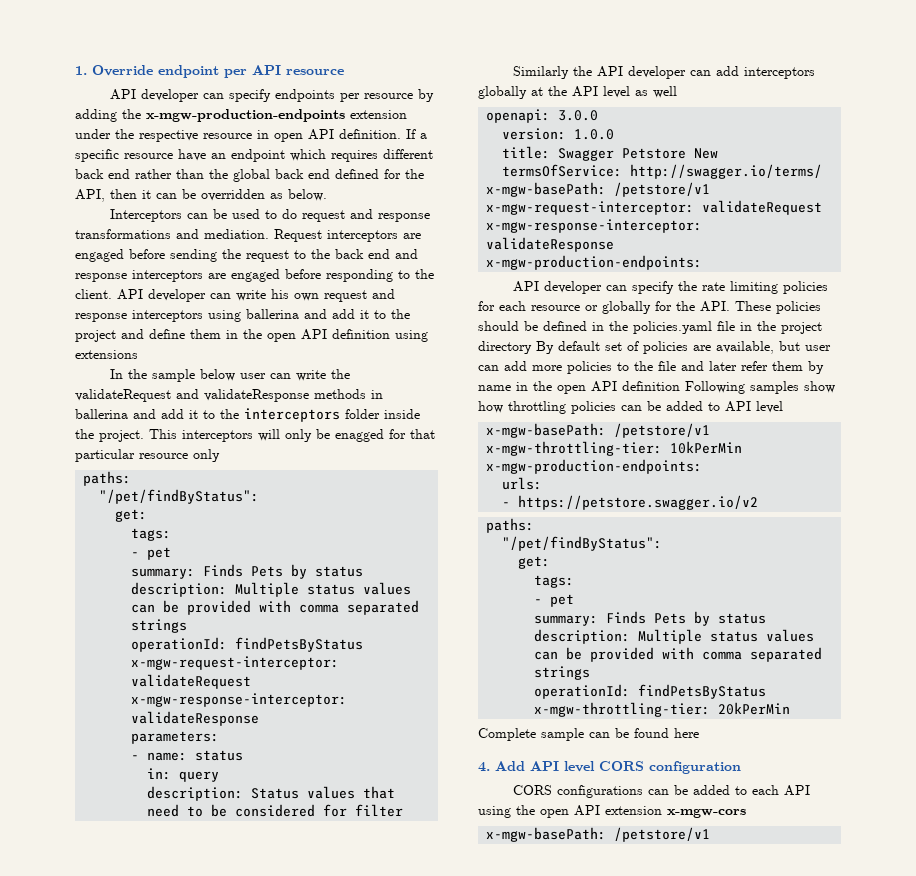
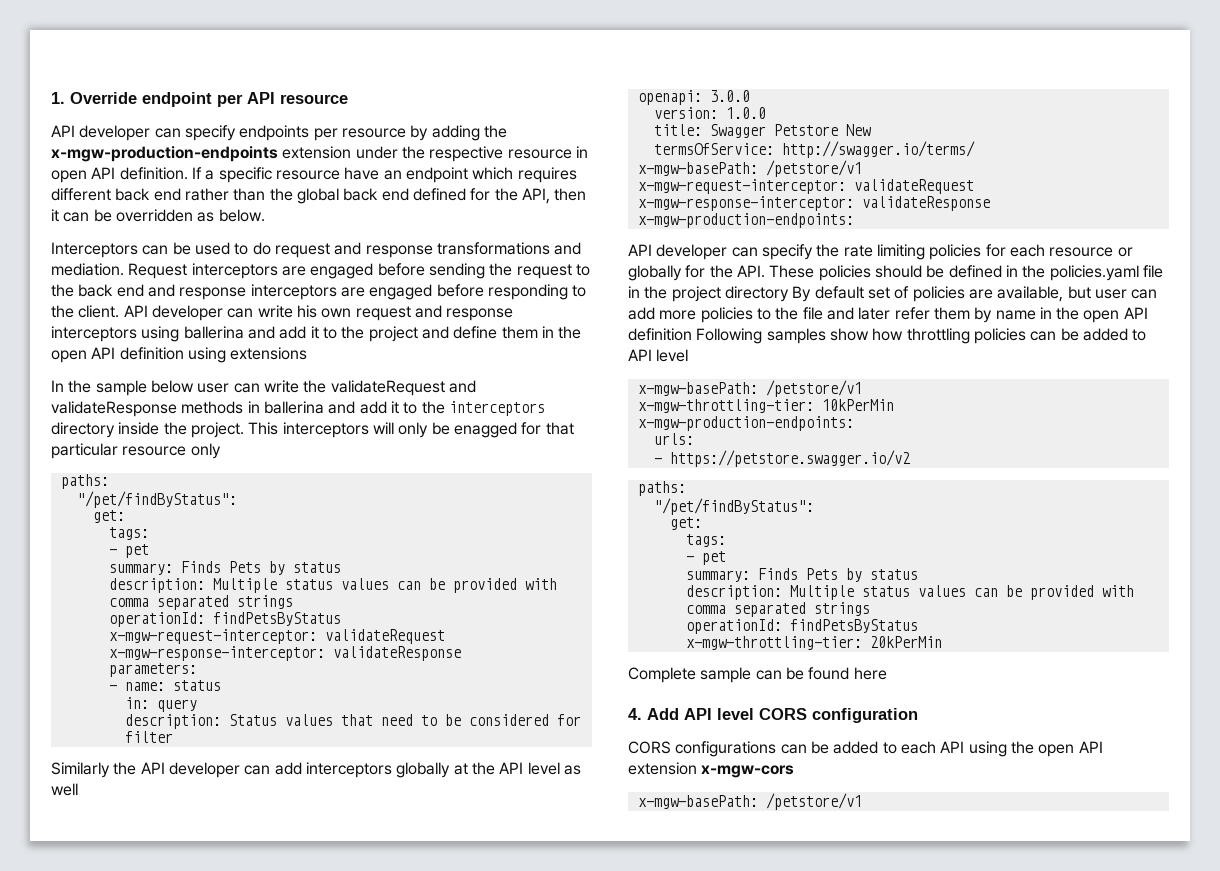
[345,409,380,419] folder -> [51,422,115,438] directory

